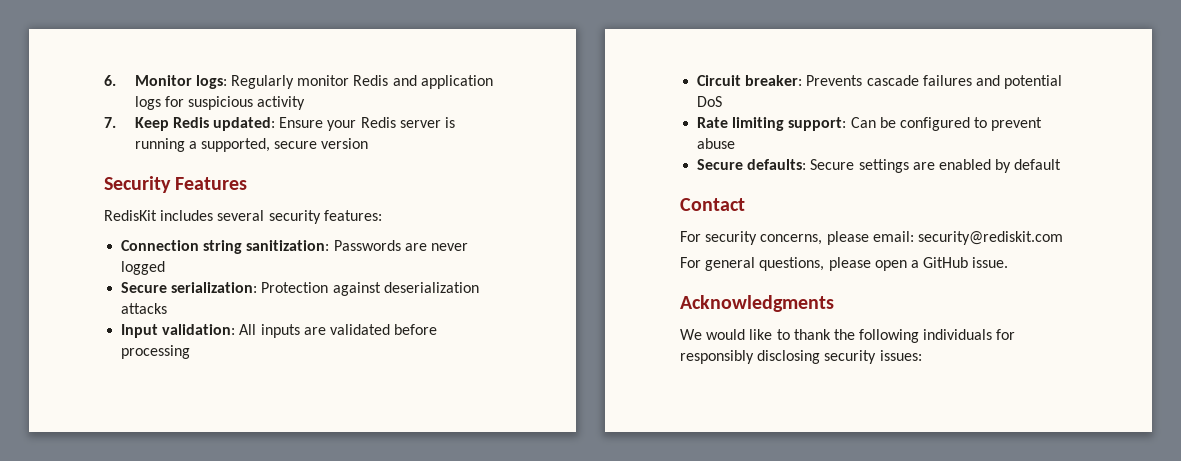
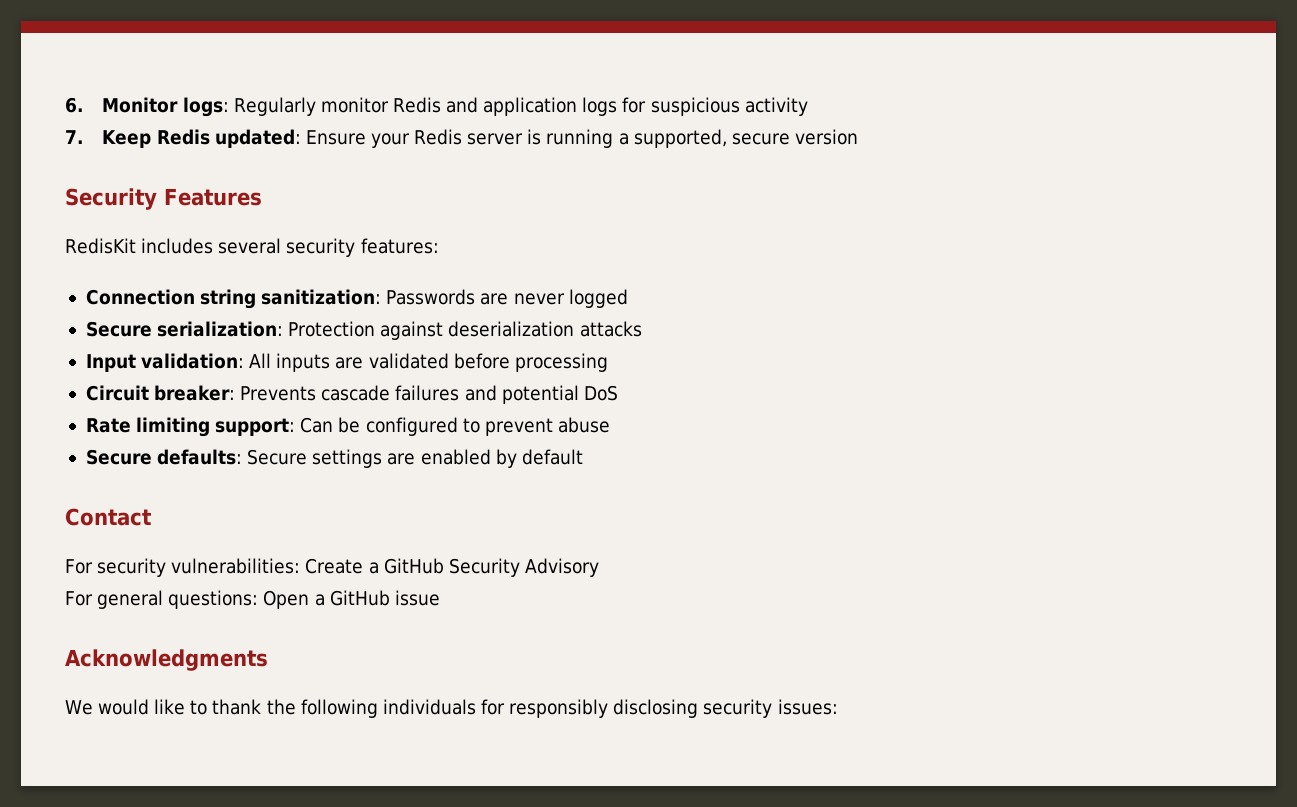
[760,231,1063,245] concerns, please email: security@rediskit.com -> [171,558,599,577] vulnerabilities: Create a GitHub Security Advisory
[759,257,1009,271] questions, please open a GitHub issue. -> [168,590,440,609] questions: Open a GitHub issue

